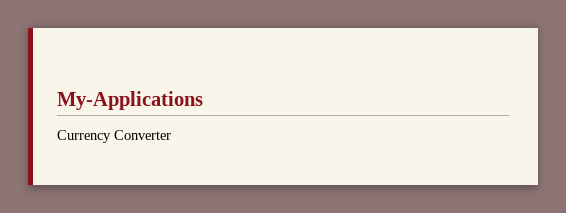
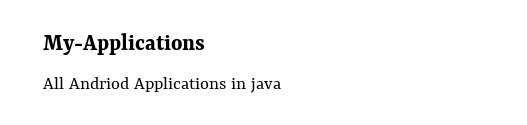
[57,130,171,143] Currency Converter -> [43,77,281,93] All Andriod Applications in java

